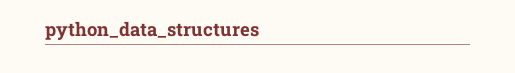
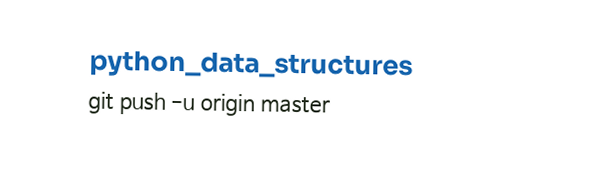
(259, 30) none -> [88,91,330,117] // git push -u origin master

